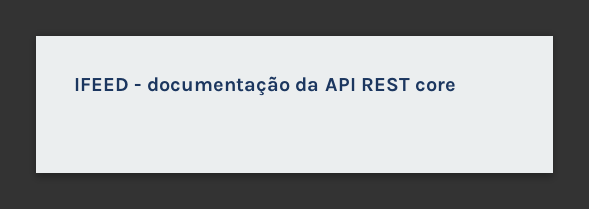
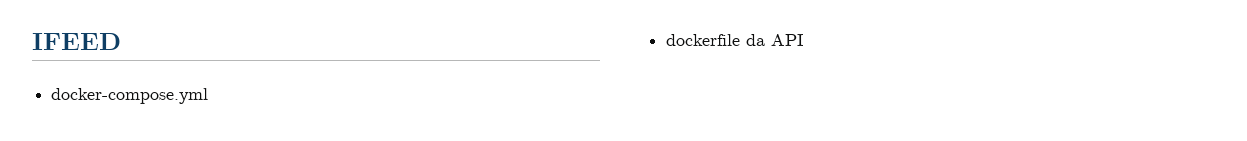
[134,76,457,96] - documentação da API REST core -> [51,88,209,104] [666,34,805,46] // docker-compose.yml // dockerfile da API

